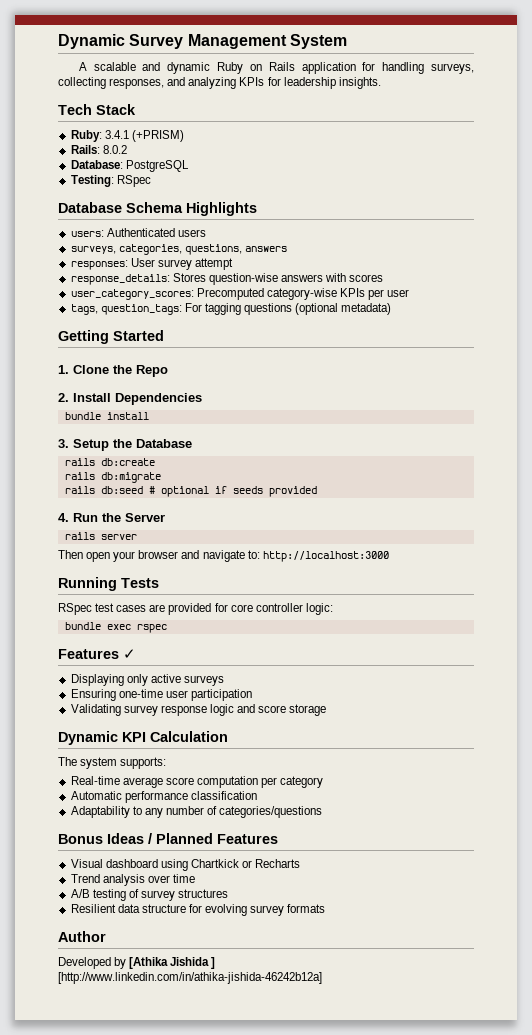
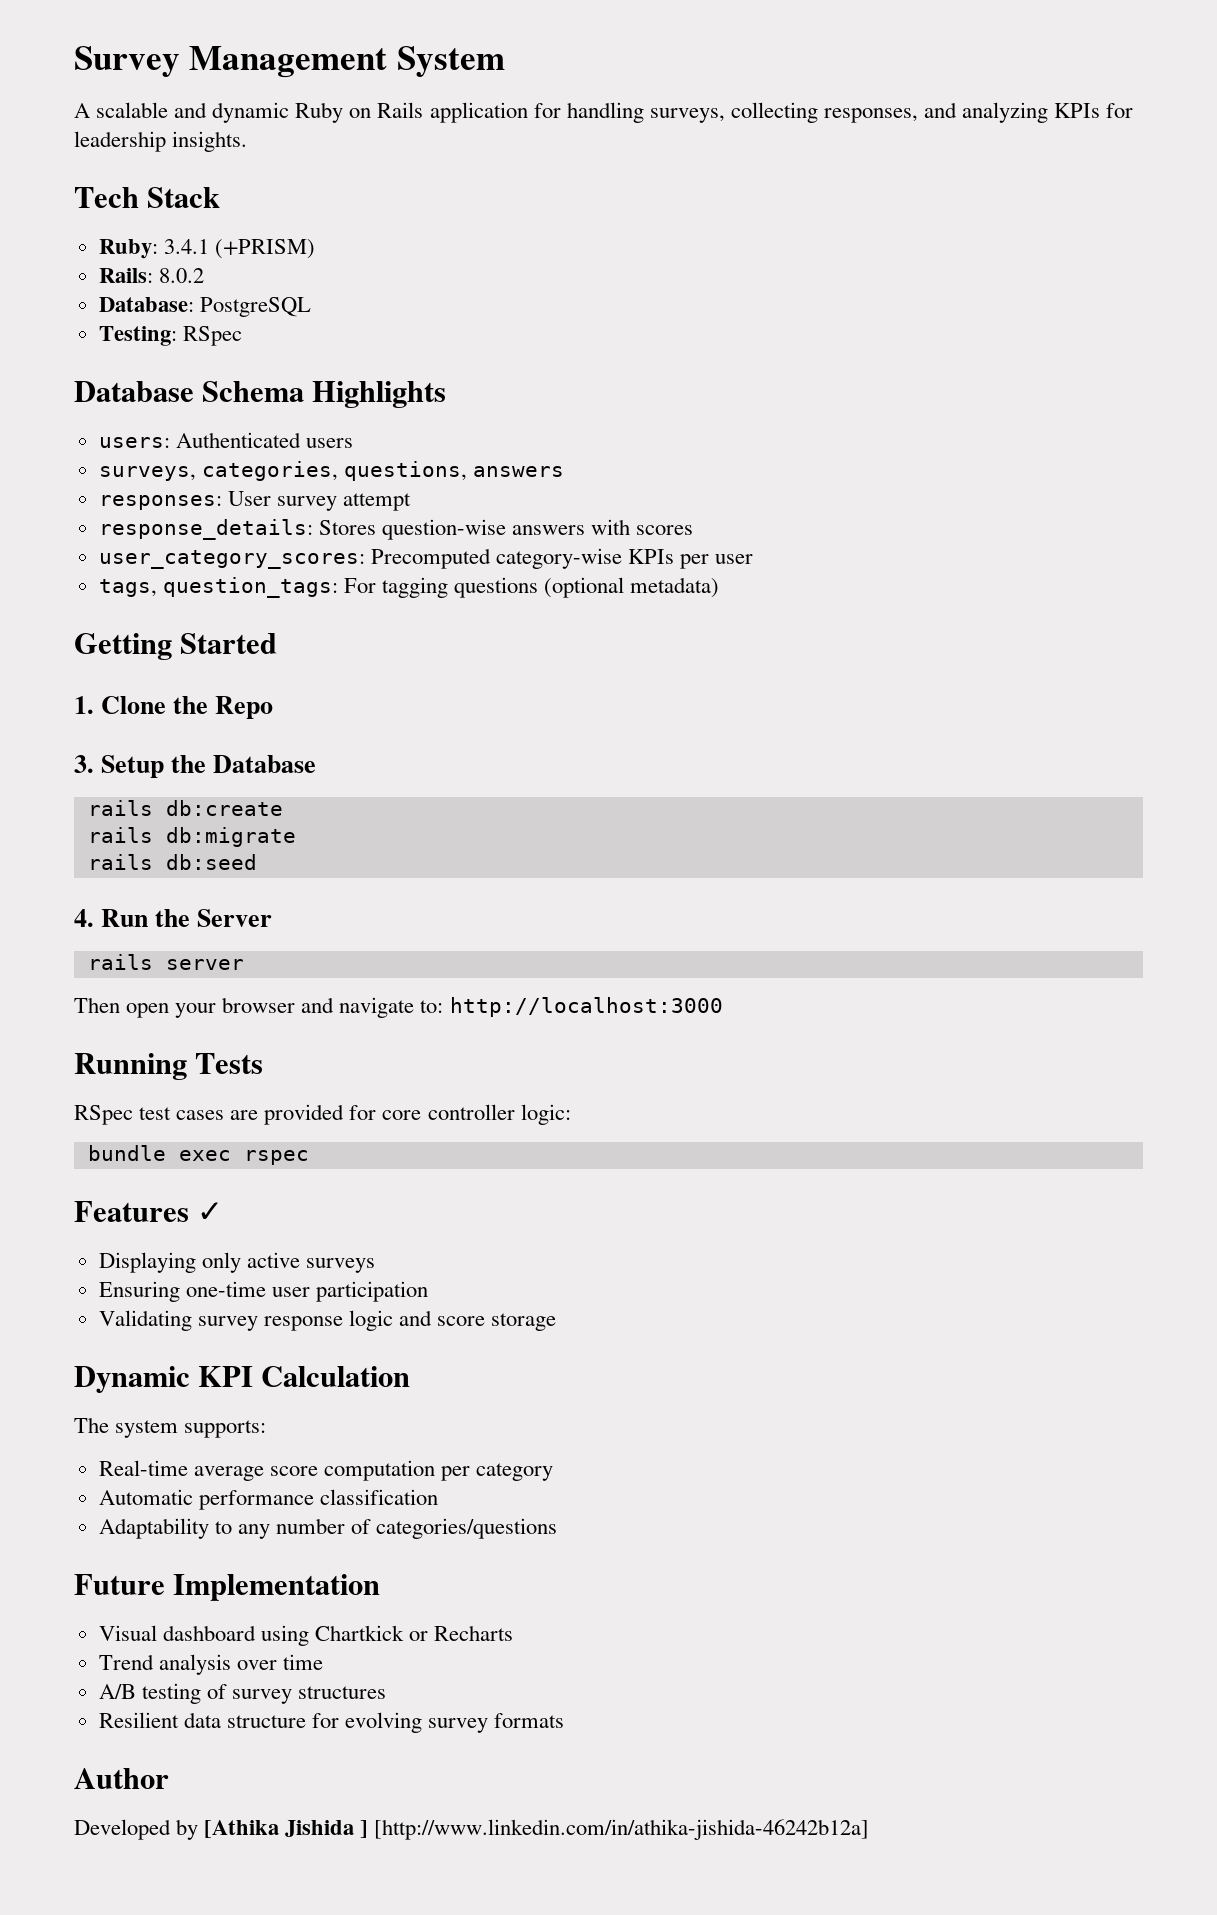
[58,34,125,49] Dynamic -> (74, 61) none
[58,393,202,405] [64,412,149,420] // 2. Install Dependencies // bundle install -> (274, 707) none
[148,486,317,497] # optional if seeds provided -> (257, 862) none
[58,833,278,844] Bonus Ideas / Planned Features -> [74,1574,381,1601] Future Implementation

